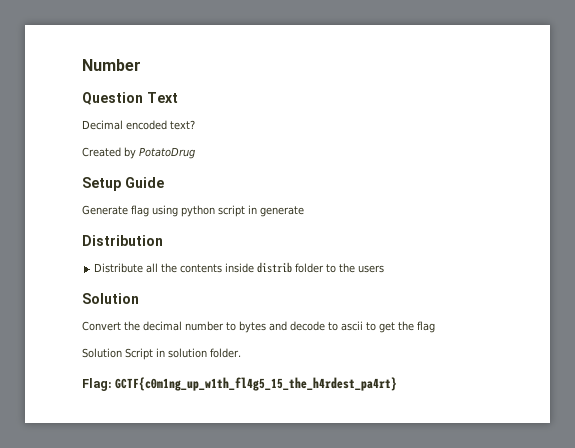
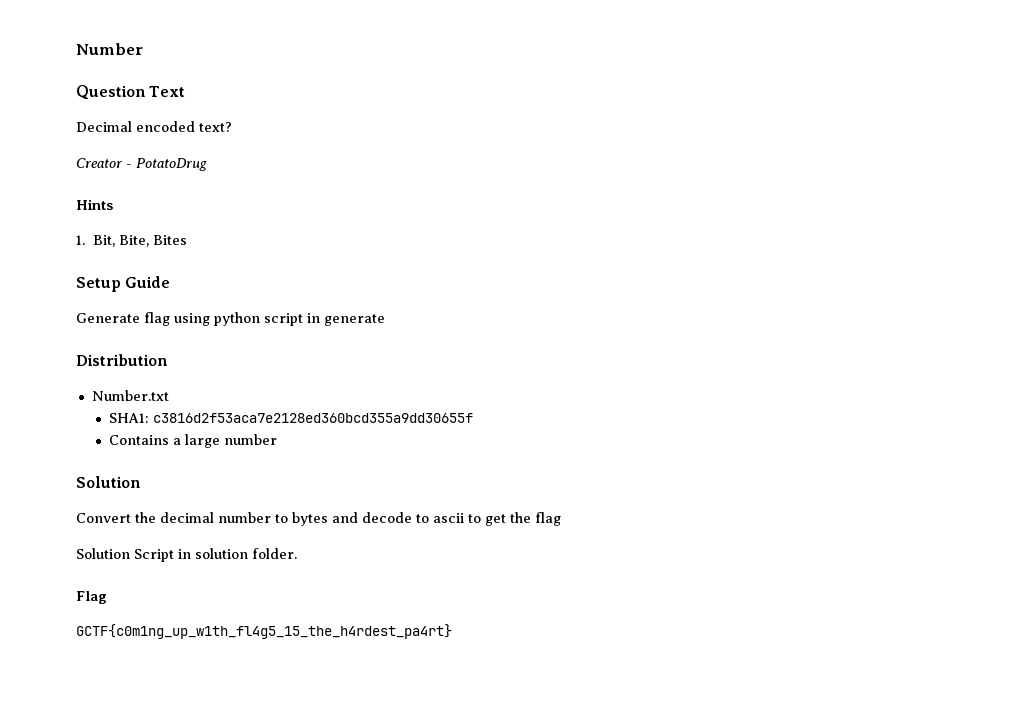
[82,147,136,159] Created by -> [76,158,132,168] Creator -
(195, 153) none -> [76,199,113,210] [76,235,188,247] // Hints // 1. Bit, Bite, Bites
[94,262,385,273] Distribute all the contents inside distrib folder to the users -> [91,390,169,401] [108,413,473,423] [108,434,277,448] Number.txt // SHA1: c3816d2f53aca7e2128ed360bcd355a9dd30655f // Contains a large number
[82,378,112,391] Flag: -> [76,591,107,604] Flag //

